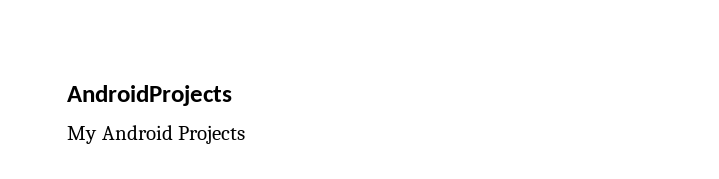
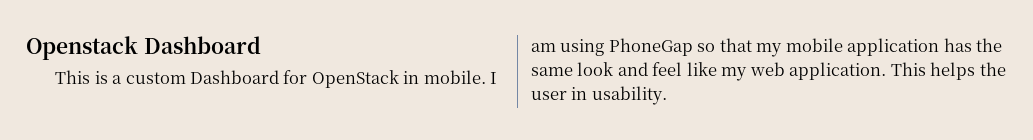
[67,85,232,106] [67,125,246,144] AndroidProjects // My Android Projects -> [26,36,261,60] [55,70,498,88] [531,38,1003,57] [531,62,1006,81] [531,86,667,105] Openstack Dashboard // This is a custom Dashboard for OpenStack in mobile. I am using PhoneGap so that my mobile application has the same look and feel like my web application. This helps the user in usability.

